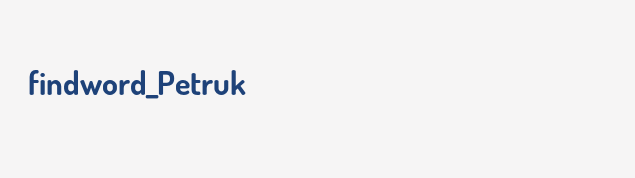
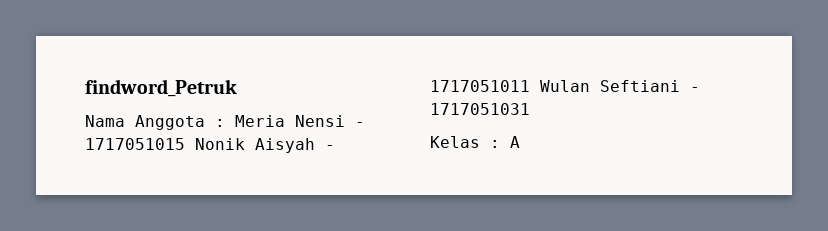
(246, 84) none -> [85,115,365,130] [85,138,335,153] [430,80,700,92] [430,103,530,115] [430,136,520,148] // Nama Anggota : Meria Nensi - 1717051015 Nonik Aisyah - 1717051011 Wulan Seftiani - 1717051031 // Kelas : A

